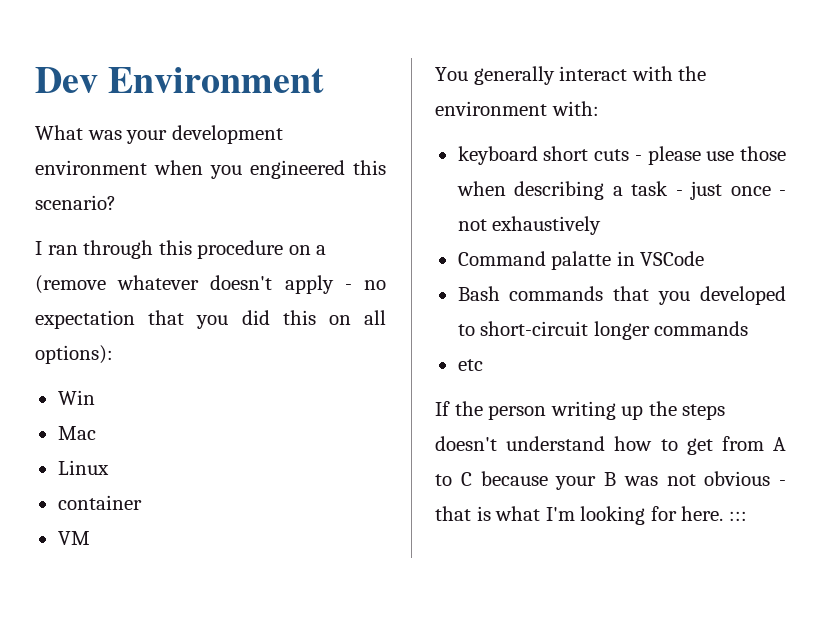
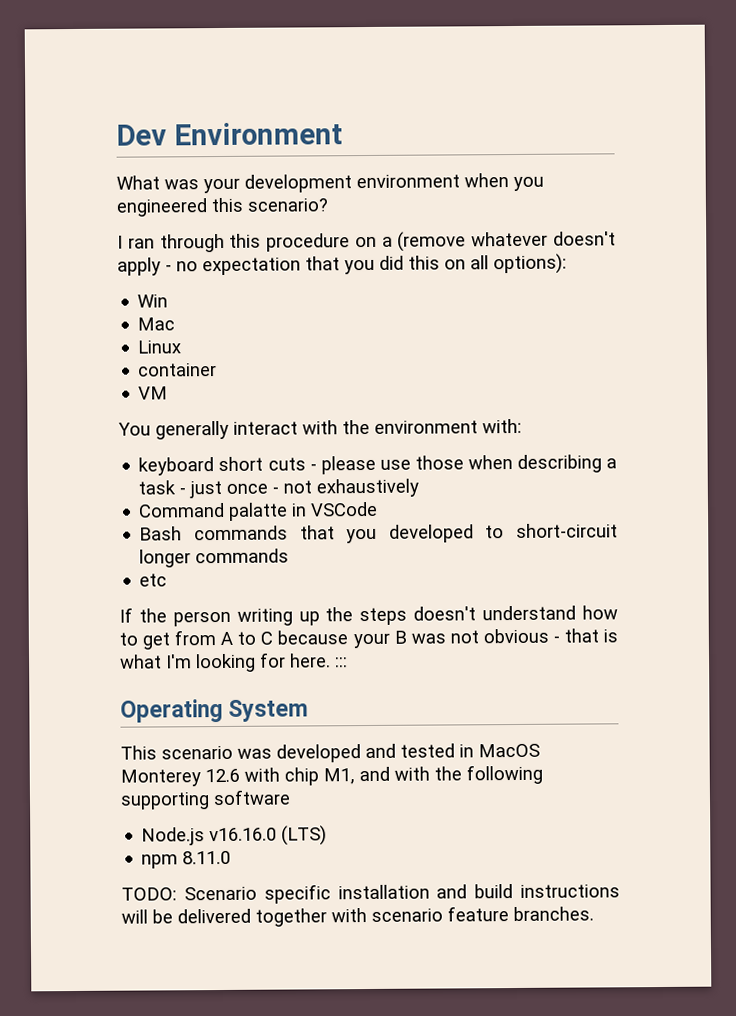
(747, 516) none -> [120,698,309,723] [120,743,540,763] [120,764,543,787] [120,789,291,810] [141,825,328,846] [141,850,232,869] [121,884,620,904] [121,906,594,927] // Operating System // This scenario was developed and tested in MacOS Monterey 12.6 with chip M1, and with the following supporting software // Node.js v16.16.0 (LTS) // npm 8.11.0 // TODO: Scenario specific installation and build instructions will be delivered together with scenario feature branches.

